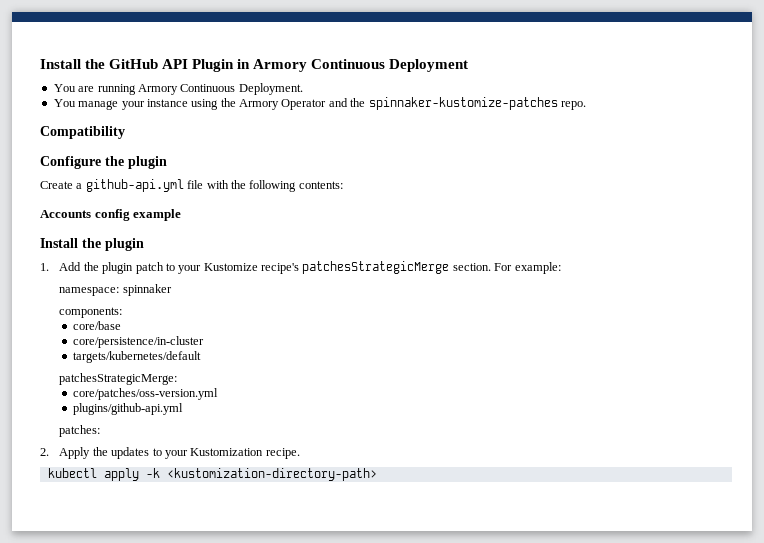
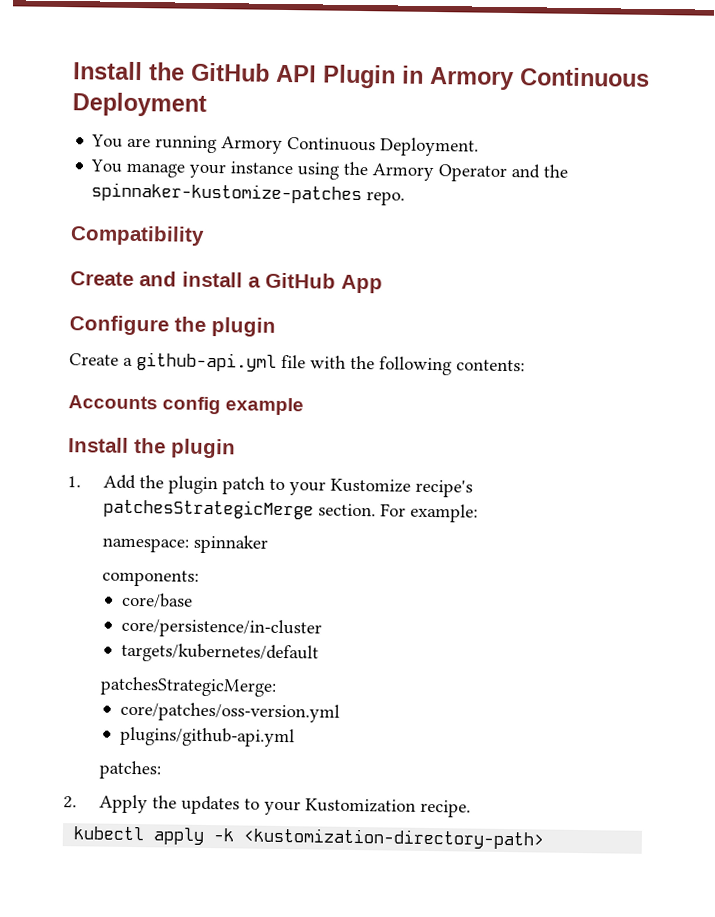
(125, 132) none -> [70,271,383,294] // Create and install a GitHub App

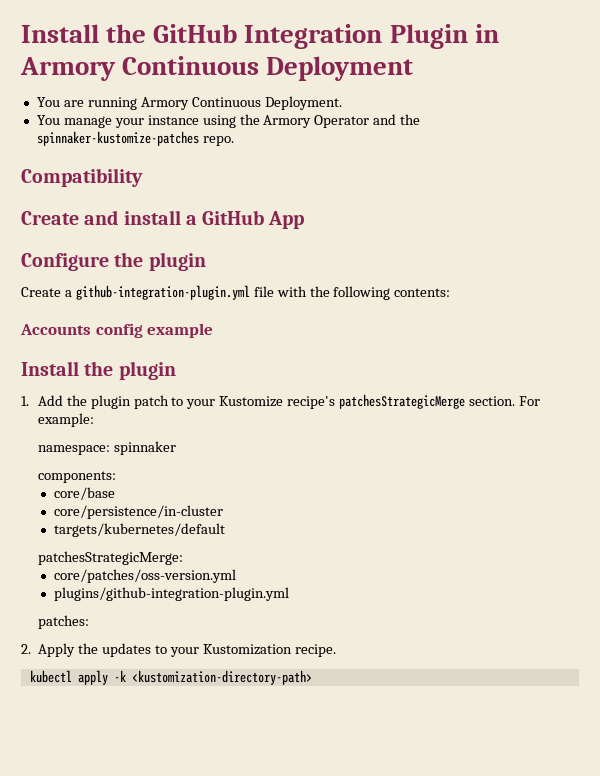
[276,64,317,83] API -> [244,24,383,49] Integration
[136,352,277,372] github-api.yml -> [75,285,250,300] github-integration-plugin.yml
[119,726,295,748] plugins/github-api.yml -> [53,587,289,601] plugins/github-integration-plugin.yml

